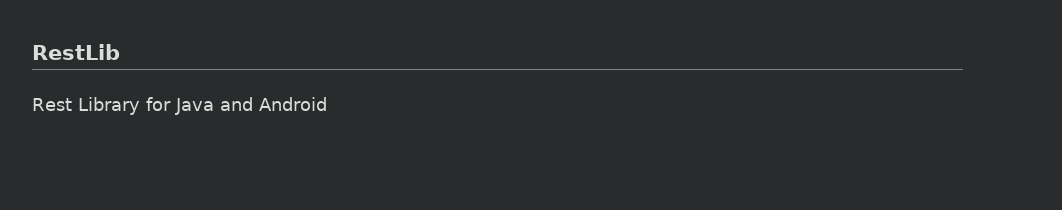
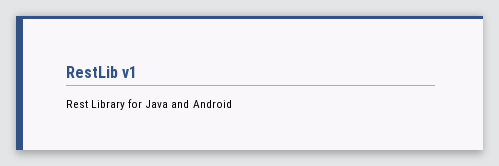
(120, 52) none -> [122,66,138,78] v1

